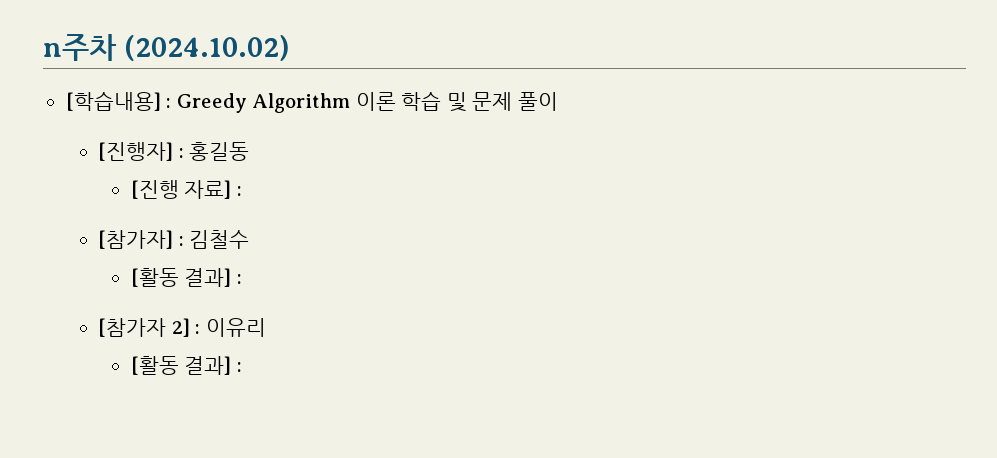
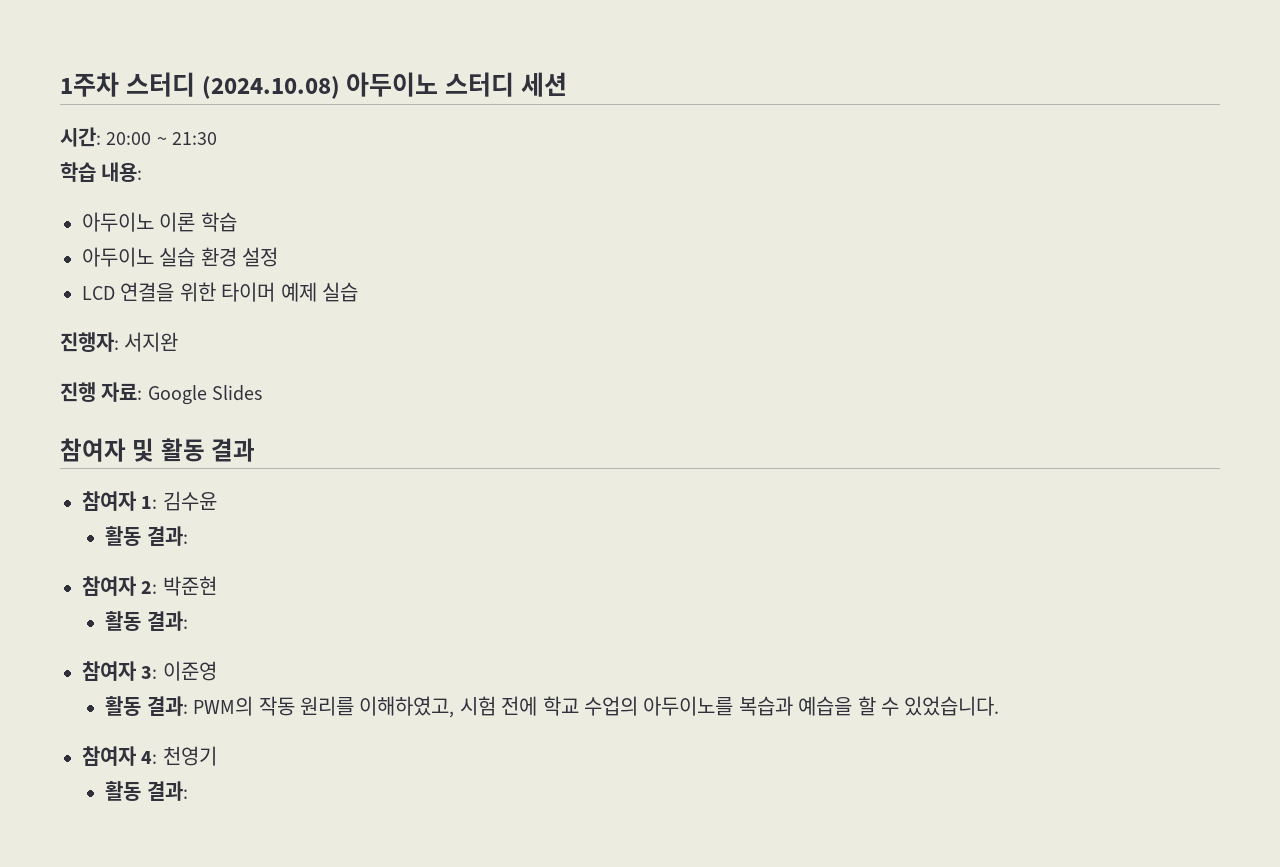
[43,34,290,61] [65,91,558,113] [98,142,250,161] [130,180,242,199] [98,230,250,249] [130,268,242,287] [98,318,266,337] [130,356,242,375] n주차 (2024.10.02) // [학습내용] : Greedy Algorithm 이론 학습 및 문제 풀이 // [진행자] : 홍길동 // [진행 자료] : // [참가자] : 김철수 // [활동 결과] : // [참가자 2] : 이유리 // [활동 결과] : -> [60,72,567,99] [60,127,218,147] [60,162,143,182] [82,212,237,232] [82,247,279,267] [82,282,358,302] [60,332,179,352] [60,382,263,405] [60,438,256,462] [82,491,217,511] [105,526,188,546] [82,576,217,596] [105,611,188,631] [82,661,217,681] [105,696,1000,718] [82,746,217,766] [105,781,188,801] 1주차 스터디 (2024.10.08) 아두이노 스터디 세션 // 시간: 20:00 ~ 21:30 // 학습 내용: // 아두이노 이론 학습 // 아두이노 실습 환경 설정 // LCD 연결을 위한 타이머 예제 실습 // 진행자: 서지완 // 진행 자료: Google Slides // 참여자 및 활동 결과 // 참여자 1: 김수윤 // 활동 결과: // 참여자 2: 박준현 // 활동 결과: // 참여자 3: 이준영 // 활동 결과: PWM의 작동 원리를 이해하였고, 시험 전에 학교 수업의 아두이노를 복습과 예습을 할 수 있었습니다. // 참여자 4: 천영기 // 활동 결과:

